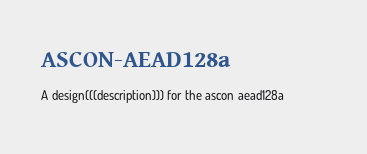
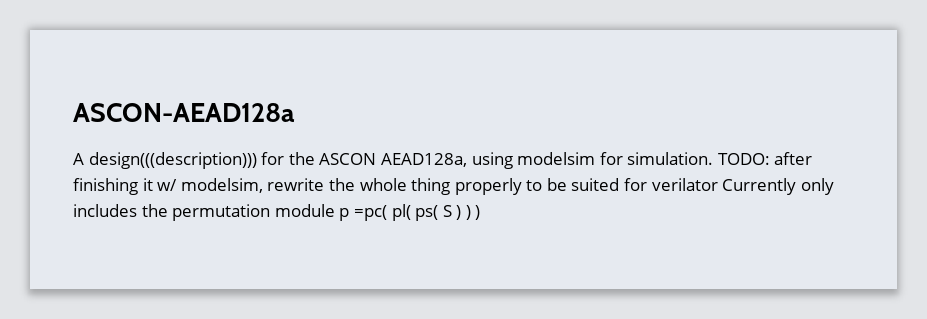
[205,90,284,100] ascon aead128a -> [319,152,813,169] [73,178,834,195] [73,204,481,221] ASCON AEAD128a, using modelsim for simulation. TODO: after finishing it w/ modelsim, rewrite the whole thing properly to be suited for verilator Currently only includes the permutation module p =pc( pl( ps( S ) ) )

